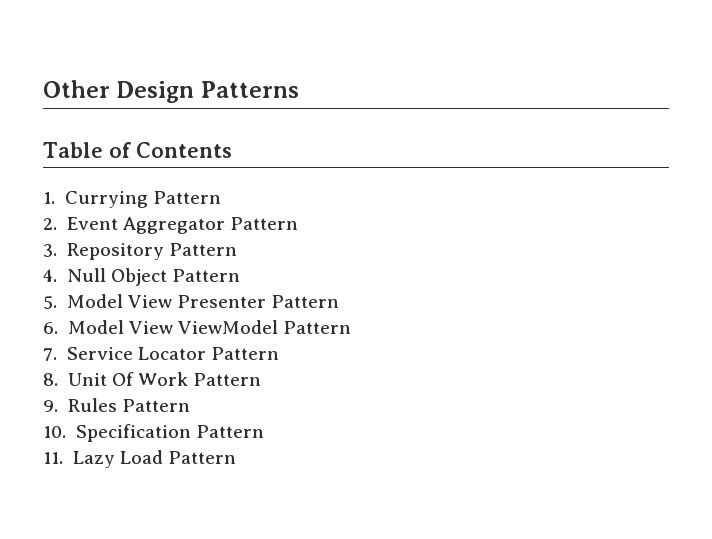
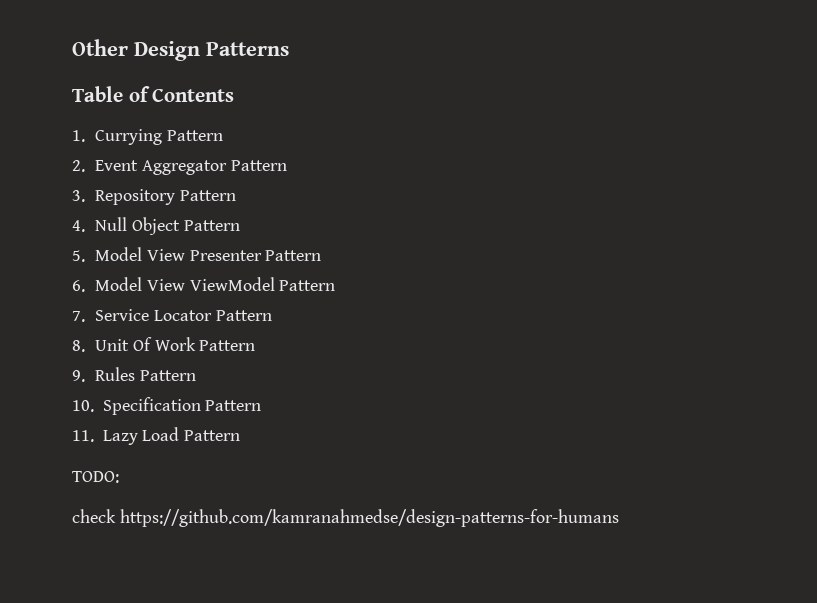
(236, 457) none -> [72,471,119,483] [72,509,619,527] // TODO: // check https://github.com/kamranahmedse/design-patterns-for-humans

